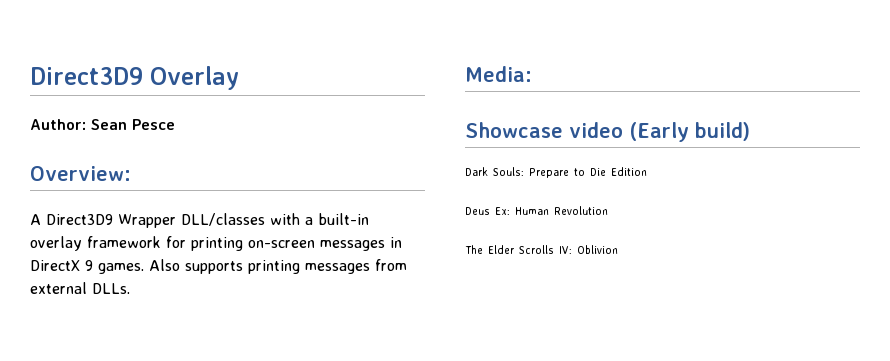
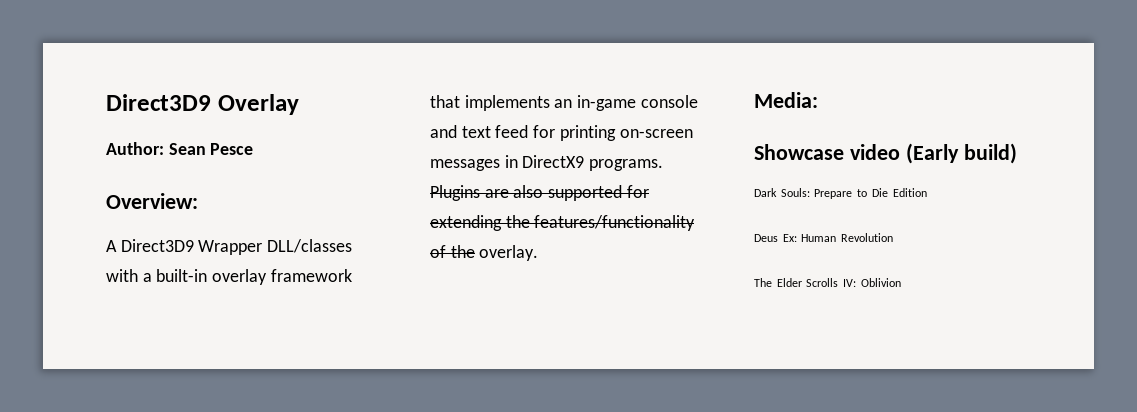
(161, 242) none -> [430,95,698,111] [430,125,529,138] that implements an in-game console and text feed
[30,259,407,274] [30,282,130,294] DirectX 9 games. Also supports printing messages from external DLLs. -> [522,155,664,171] [430,185,649,201] [430,215,696,231] [430,245,539,261] DirectX9 programs. Plugins are also supported for extending the features/functionality of the overlay.

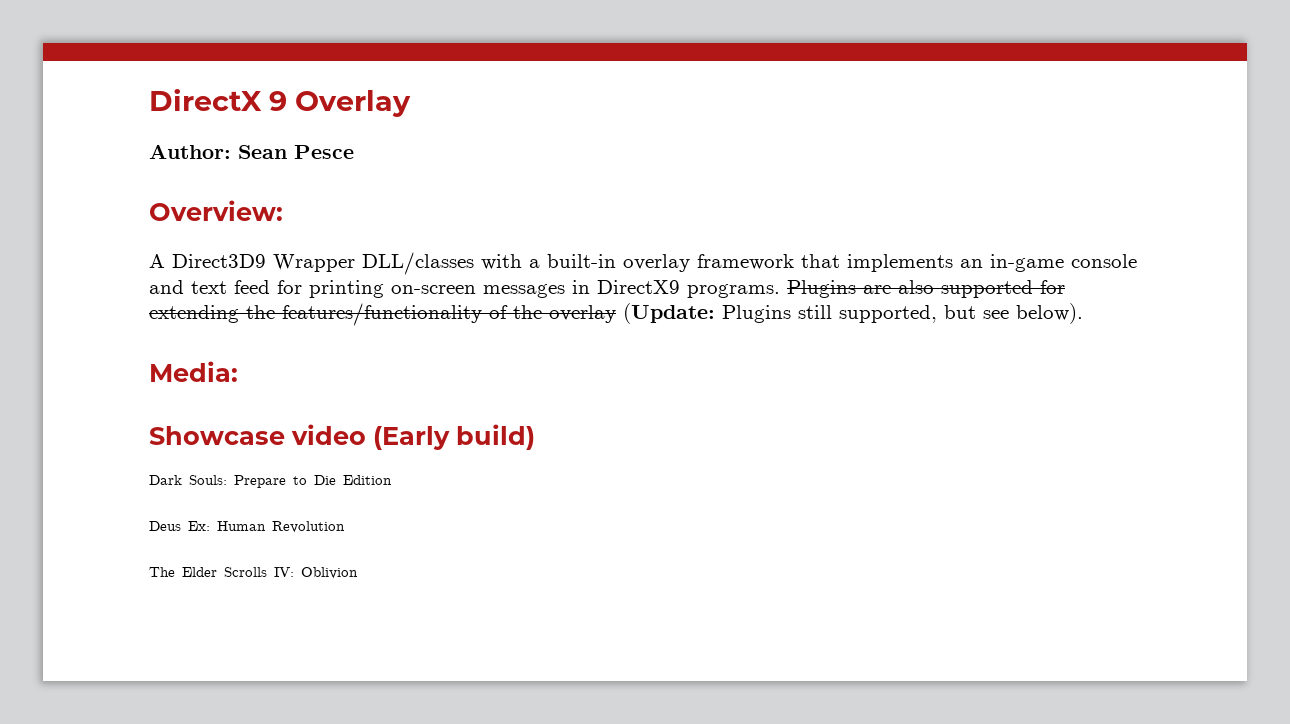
[106,94,211,111] Direct3D9 -> [149,89,287,111] DirectX 9
[479,245,539,261] overlay. -> [549,303,1083,324] overlay (Update: Plugins still supported, but see below).

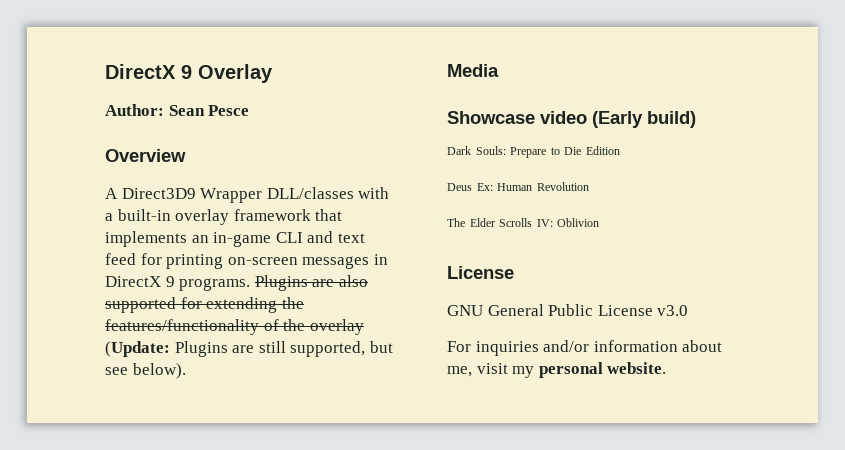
[149,200,283,221] Overview: -> [105,149,186,162] Overview
[1071,254,1137,268] console -> [275,232,303,243] CLI
[597,280,680,294] DirectX9 -> [105,276,175,287] DirectX 9
(791, 314) none -> [232,345,255,353] are
[149,361,238,382] Media: -> [447,64,499,77] Media
(358, 573) none -> [447,266,514,279] [447,304,689,316] [447,340,723,356] [447,362,667,378] // License // GNU General Public License v3.0 // For inquiries and/or information about me, visit my personal website.

